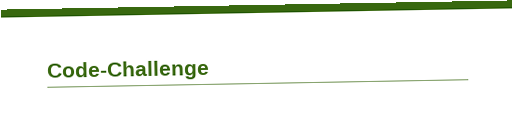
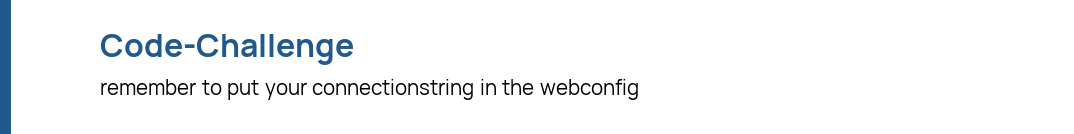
(210, 70) none -> [100,79,639,100] // remember to put your connectionstring in the webconfig

